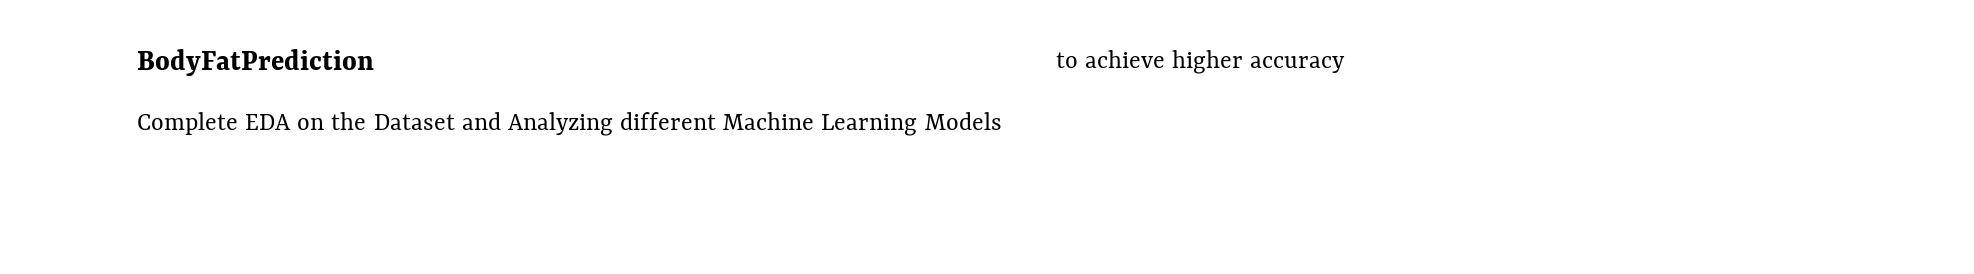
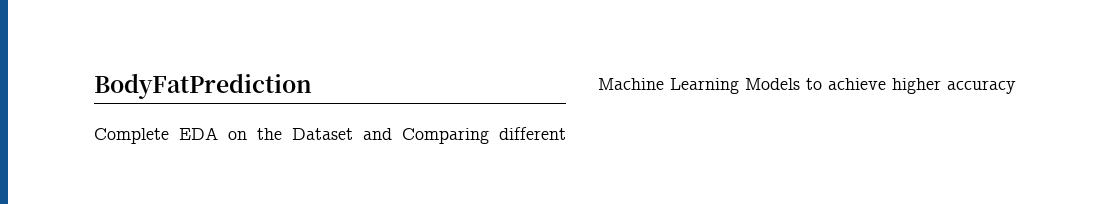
[507,112,613,136] Analyzing -> [402,128,489,144] Comparing

